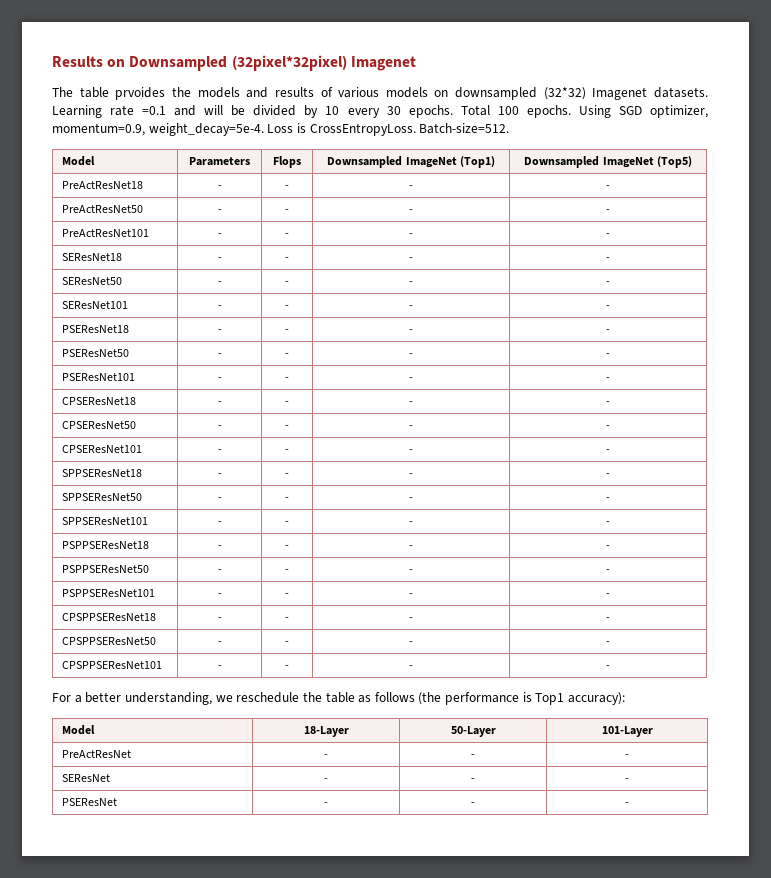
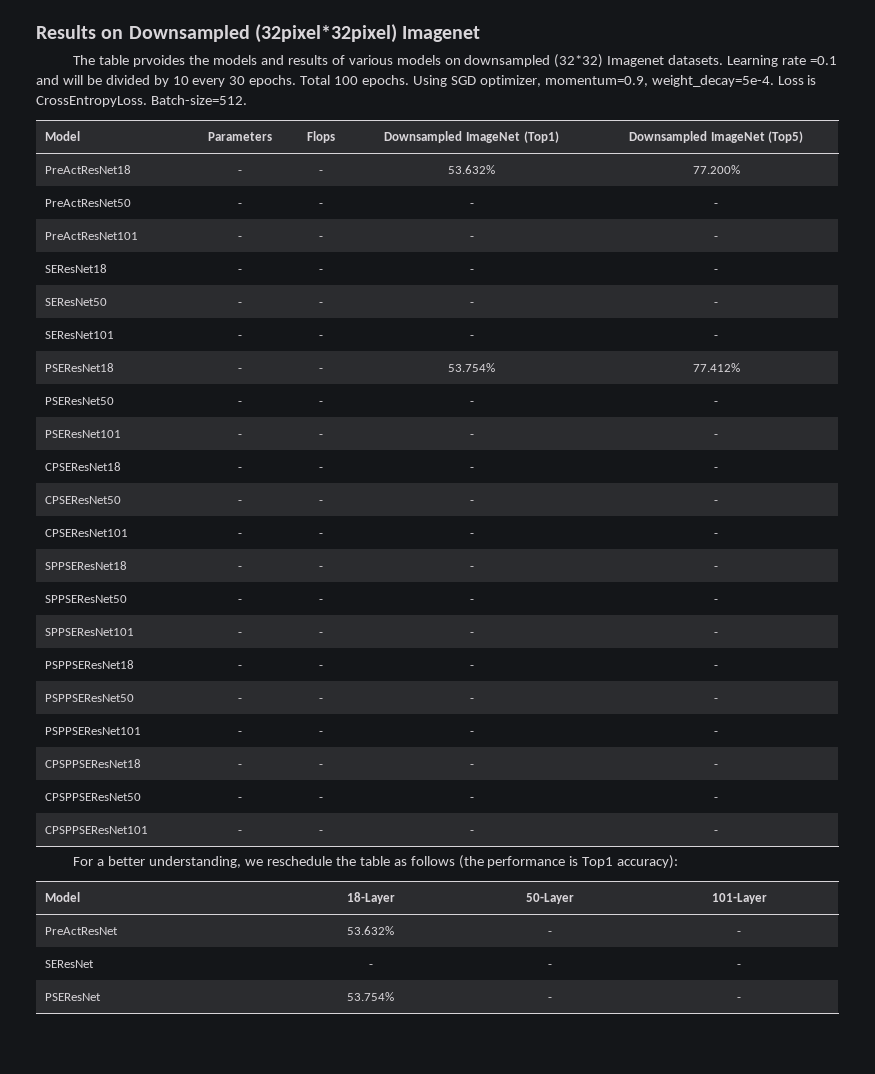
[409,185,413,189] [606,185,610,189] - | - -> [448,165,496,174] [692,165,740,174] 53.632% | 77.200%
[409,329,413,333] [606,329,610,333] - | - -> [448,363,496,372] [692,363,740,372] 53.754% | 77.412%
[324,754,328,758] - -> [347,926,395,935] 53.632%
[324,802,328,806] - -> [347,992,395,1001] 53.754%

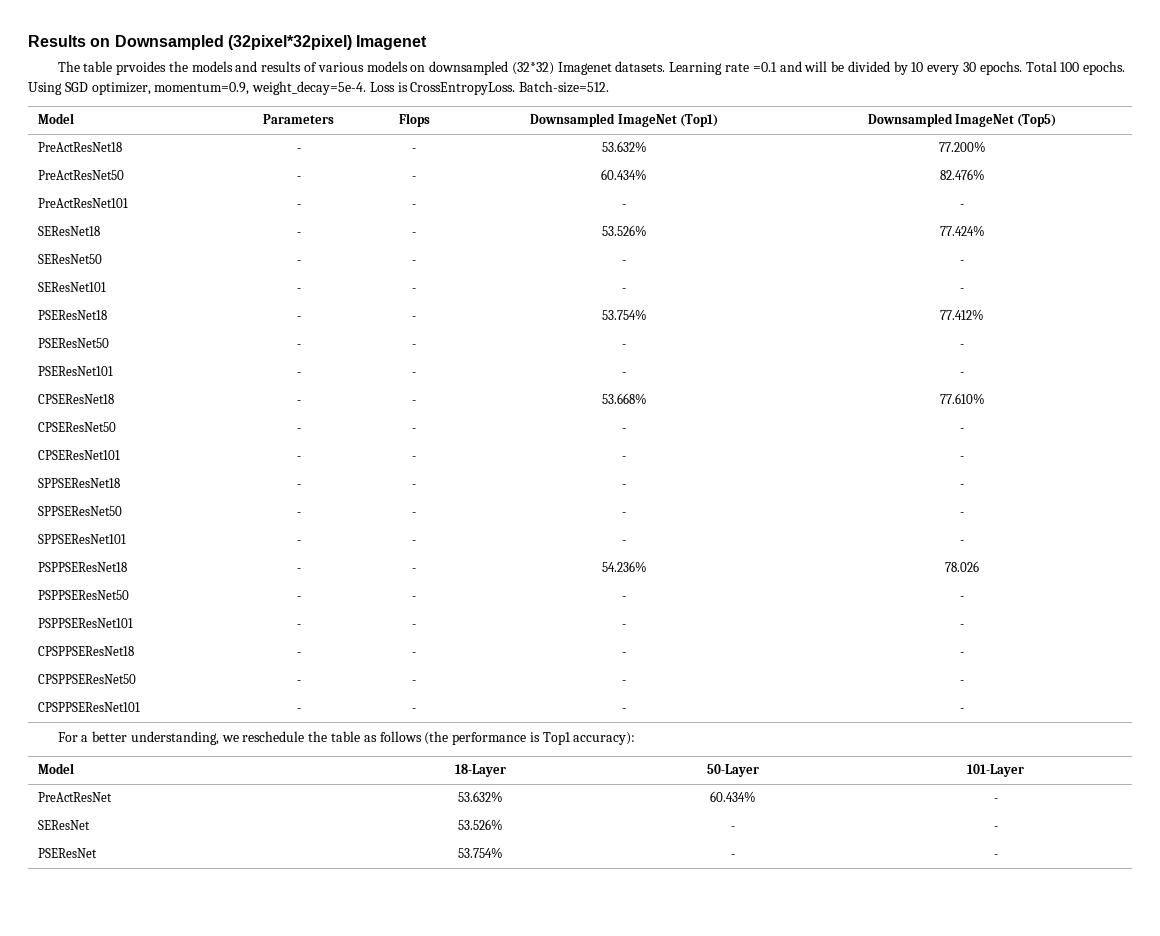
[469,203,474,207] [714,203,718,207] - | - -> [601,169,647,180] [939,169,985,180] 60.434% | 82.476%
[469,269,474,273] [714,269,718,273] - | - -> [601,225,647,236] [939,225,985,236] 53.526% | 77.424%
[469,467,474,471] [714,467,718,471] - | - -> [601,393,647,404] [939,393,985,404] 53.668% | 77.610%
[469,665,474,669] [714,665,718,669] - | - -> [601,561,647,572] [945,561,979,572] 54.236% | 78.026
[548,931,552,935] - -> [709,791,756,802] 60.434%
[368,964,373,968] - -> [457,819,503,830] 53.526%

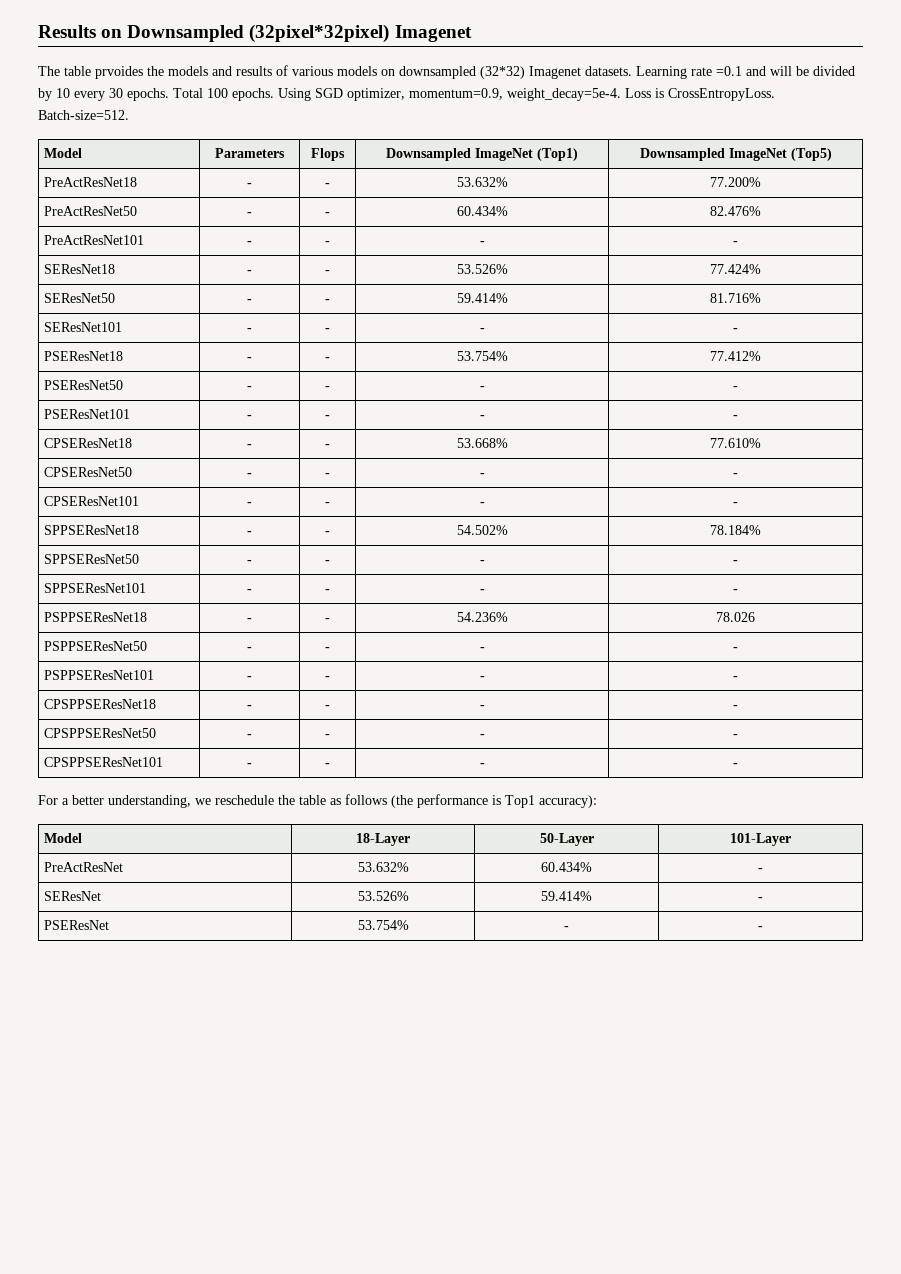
[622,260,626,264] [960,260,964,264] - | - -> [456,293,508,303] [710,293,761,303] 59.414% | 81.716%
[622,484,626,488] [960,484,964,488] - | - -> [456,525,508,535] [710,525,761,535] 54.502% | 78.184%
[730,826,735,830] - -> [541,891,592,901] 59.414%

